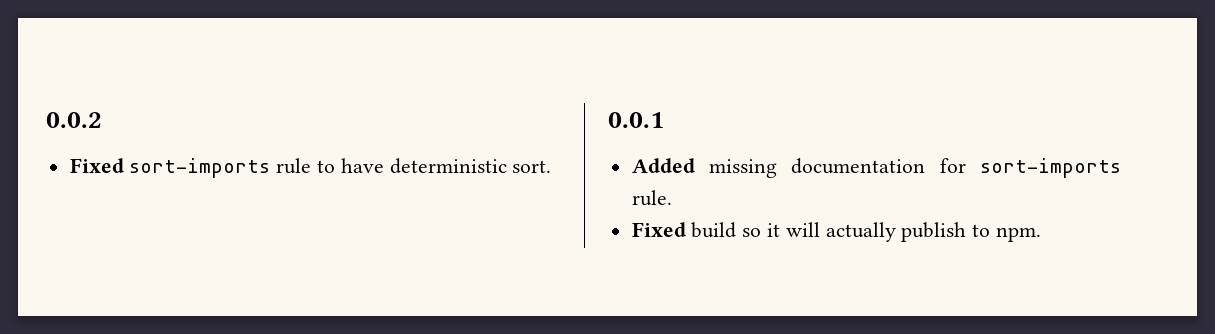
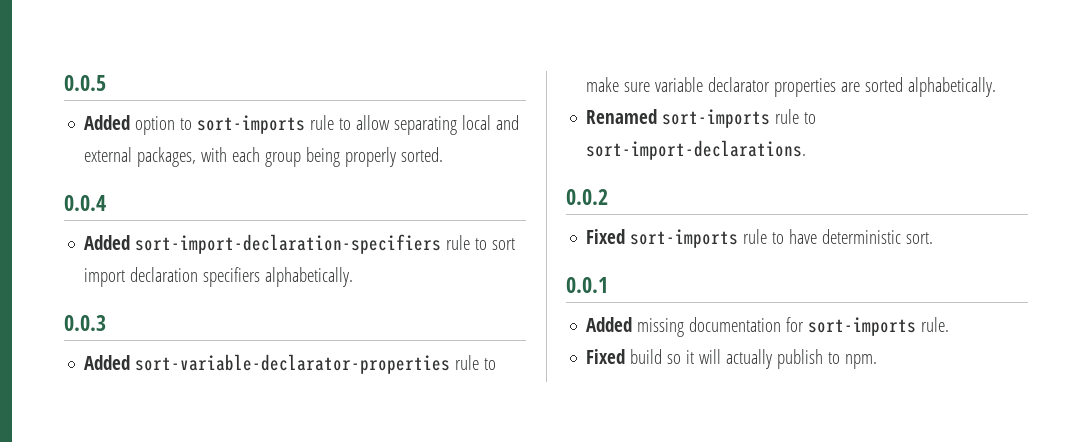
(46, 120) none -> [64,75,106,91] [84,115,520,135] [84,147,444,167] [64,195,106,211] [84,234,516,254] [84,267,354,287] [64,315,106,331] [84,354,497,374] [586,77,997,97] [586,109,817,128] [586,140,807,160] 0.0.5 // Added option to sort-imports rule to allow separating local and external packages, with each group being properly sorted. // 0.0.4 // Added sort-import-declaration-specifiers rule to sort import declaration specifiers alphabetically. // 0.0.3 // Added sort-variable-declarator-properties rule to make sure variable declarator properties are sorted alphabetically. // Renamed sort-imports rule to sort-import-declarations. //

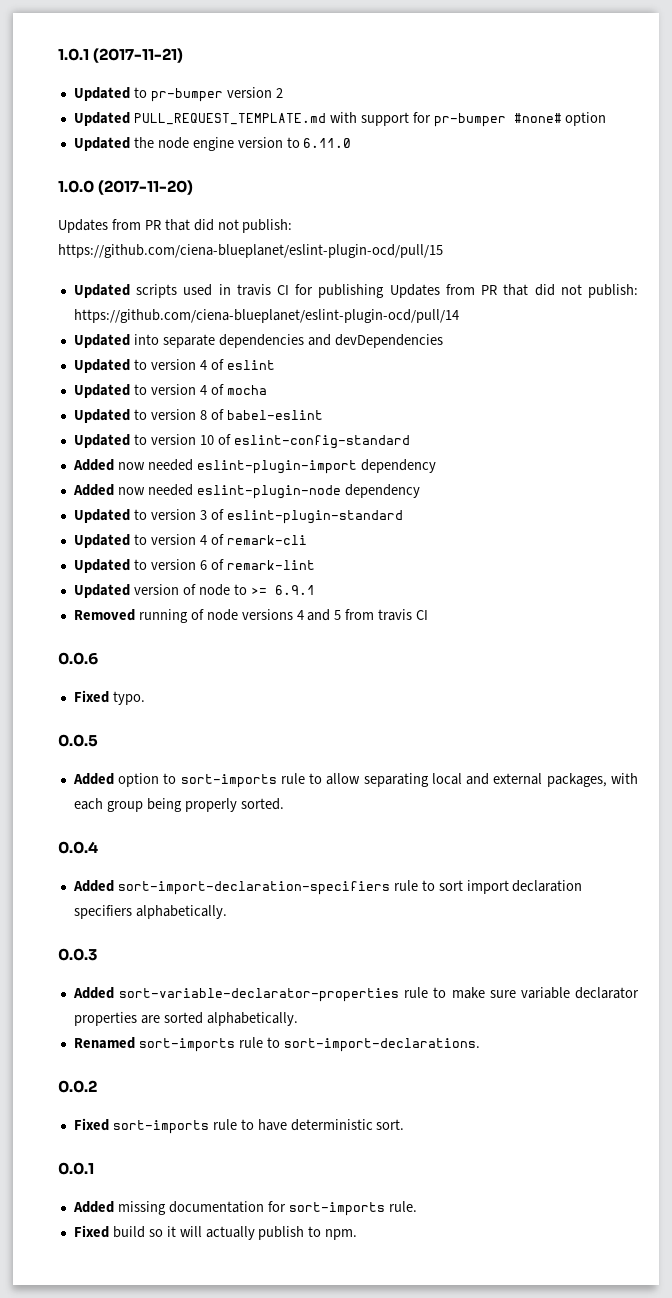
(64, 83) none -> [58,48,184,63] [73,87,283,102] [73,112,607,127] [73,137,352,151] [58,180,194,195] [58,219,293,233] [58,244,443,258] [73,284,639,298] [73,309,459,323] [73,334,443,348] [73,359,275,373] [73,384,267,398] [73,409,323,423] [73,434,410,449] [72,459,436,474] [72,484,420,499] [73,509,403,524] [73,534,307,548] [73,559,315,573] [73,584,315,598] [73,609,429,623] [58,652,98,665] [73,690,145,705] 1.0.1 (2017-11-21) // Updated to pr-bumper version 2 // Updated PULL_REQUEST_TEMPLATE.md with support for pr-bumper #none# option // Updated the node engine version to 6.11.0 // 1.0.0 (2017-11-20) // Updates from PR that did not publish: https://github.com/ciena-blueplanet/eslint-plugin-ocd/pull/15 // Updated scripts used in travis CI for publishing Updates from PR that did not publish: https://github.com/ciena-blueplanet/eslint-plugin-ocd/pull/14 // Updated into separate dependencies and devDependencies // Updated to version 4 of eslint // Updated to version 4 of mocha // Updated to version 8 of babel-eslint // Updated to version 10 of eslint-config-standard // Added now needed eslint-plugin-import dependency // Added now needed eslint-plugin-node dependency // Updated to version 3 of eslint-plugin-standard // Updated to version 4 of remark-cli // Updated to version 6 of remark-lint // Updated version of node to >= 6.9.1 // Removed running of node versions 4 and 5 from travis CI // 0.0.6 // Fixed typo. //

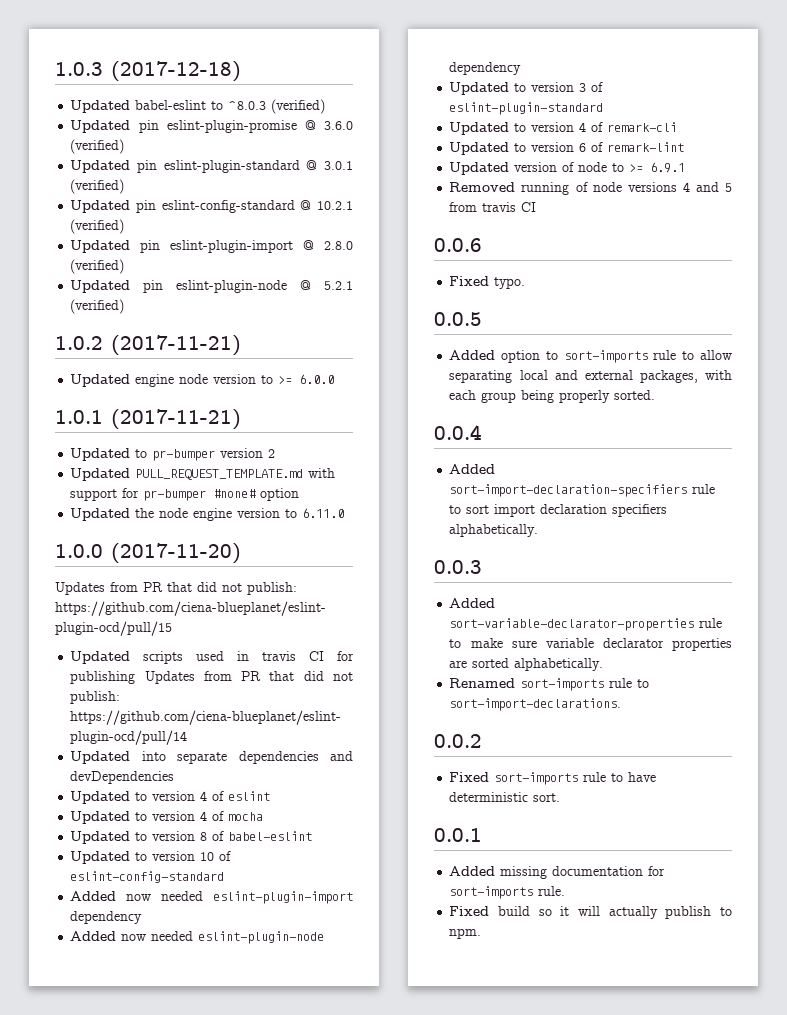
(58, 54) none -> [55,61,241,82] [70,99,326,114] [70,120,353,133] [70,139,125,154] [70,160,353,173] [70,179,125,194] [70,200,353,213] [70,219,125,234] [70,240,353,253] [70,259,125,274] [70,280,353,293] [70,299,125,314] [55,335,241,356] [70,374,335,387] 1.0.3 (2017-12-18) // Updated babel-eslint to ^8.0.3 (verified) // Updated pin eslint-plugin-promise @ 3.6.0 (verified) // Updated pin eslint-plugin-standard @ 3.0.1 (verified) // Updated pin eslint-config-standard @ 10.2.1 (verified) // Updated pin eslint-plugin-import @ 2.8.0 (verified) // Updated pin eslint-plugin-node @ 5.2.1 (verified) // 1.0.2 (2017-11-21) // Updated engine node version to >= 6.0.0 //

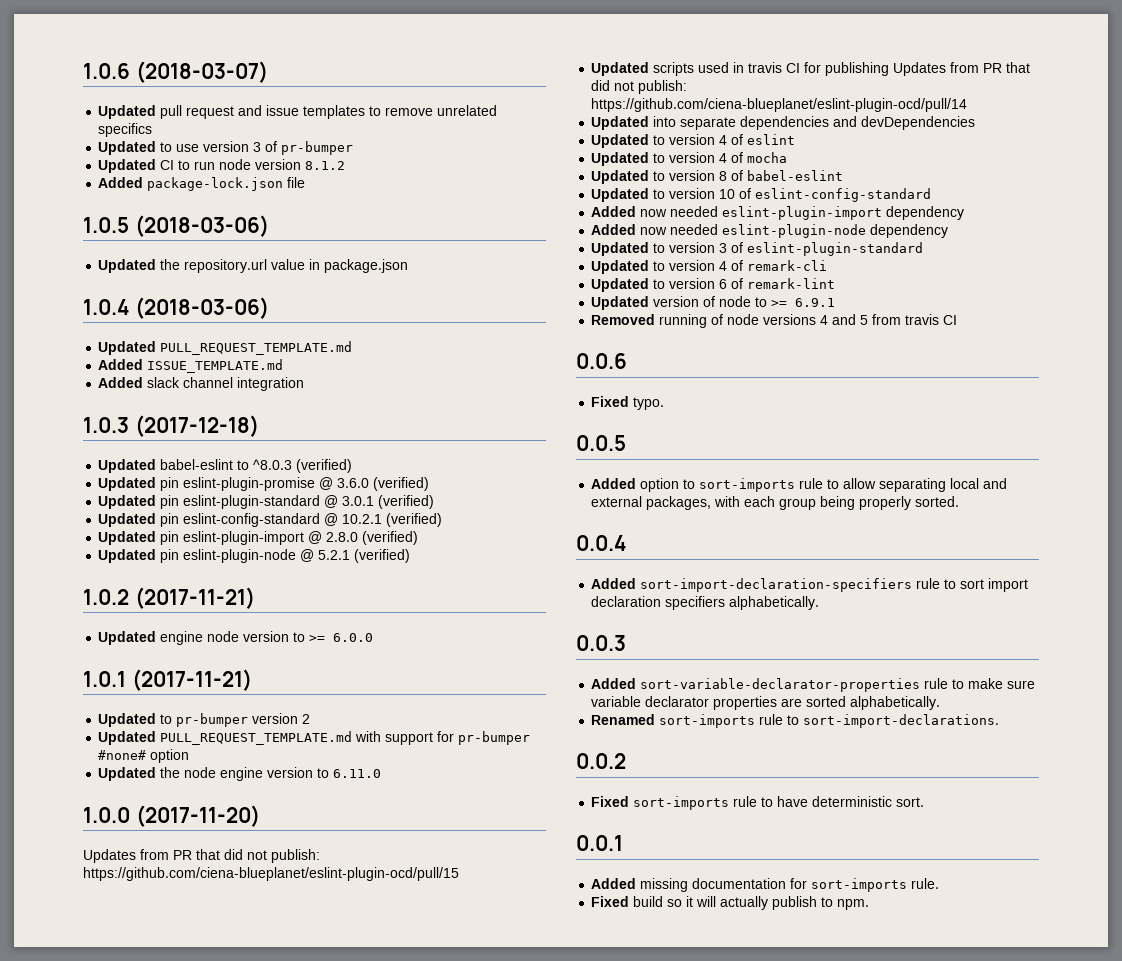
(55, 69) none -> [83,61,268,83] [98,105,498,119] [98,123,153,137] [98,141,354,155] [98,159,346,173] [98,177,306,191] [83,215,269,237] [98,259,409,273] [83,297,269,319] [98,341,353,355] [98,359,284,373] [98,377,305,391] 1.0.6 (2018-03-07) // Updated pull request and issue templates to remove unrelated specifics // Updated to use version 3 of pr-bumper // Updated CI to run node version 8.1.2 // Added package-lock.json file // 1.0.5 (2018-03-06) // Updated the repository.url value in package.json // 1.0.4 (2018-03-06) // Updated PULL_REQUEST_TEMPLATE.md // Added ISSUE_TEMPLATE.md // Added slack channel integration //

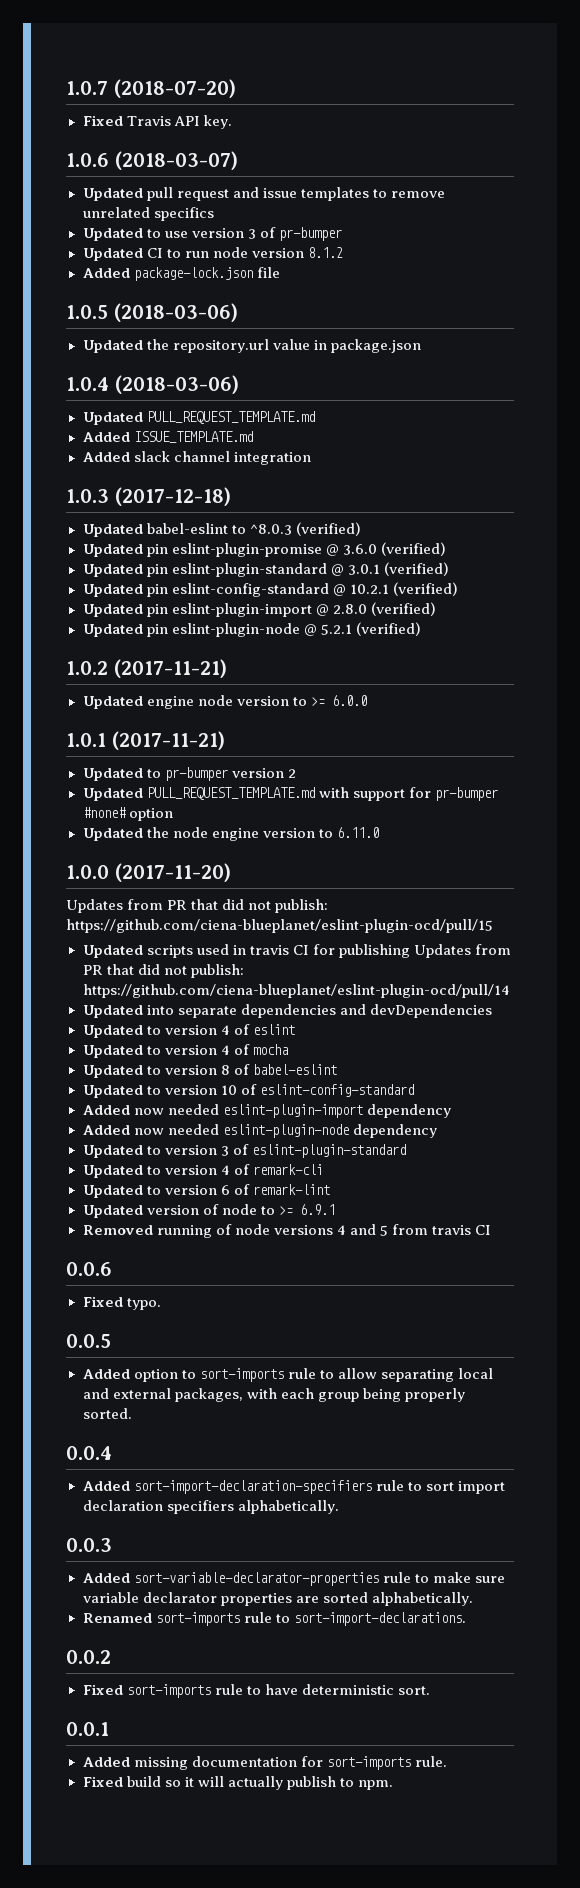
(83, 71) none -> [66,79,236,98] [82,115,232,129] 1.0.7 (2018-07-20) // Fixed Travis API key. //

